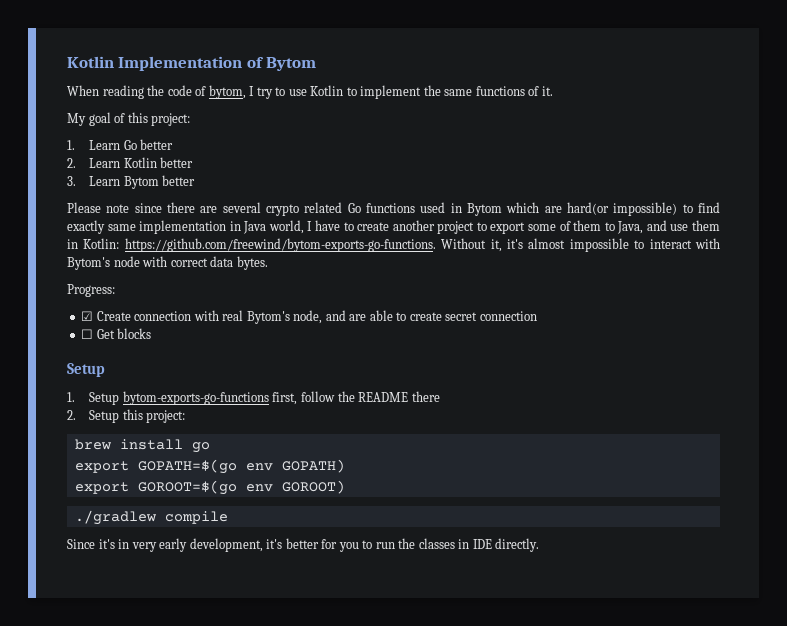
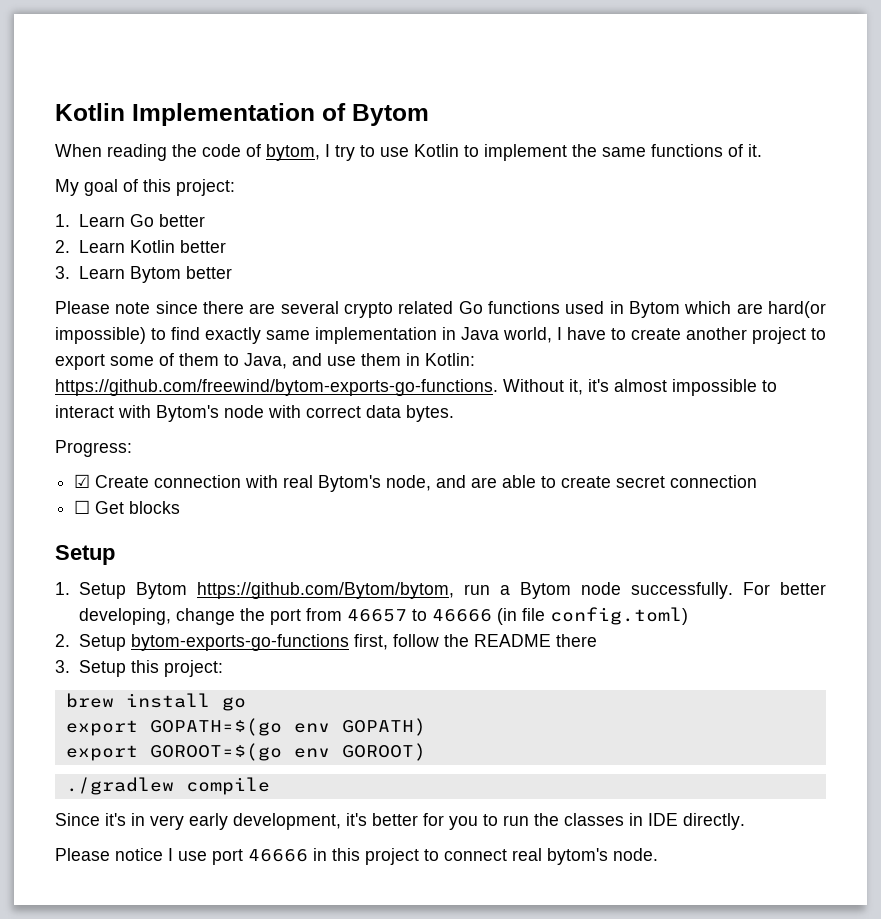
(120, 398) none -> [135,582,827,599] [78,607,688,625] [55,634,126,651] Bytom https://github.com/Bytom/bytom, run a Bytom node successfully. For better developing, change the port from 46657 to 46666 (in file config.toml) // 2. Setup
[67,410,76,420] 2. -> [55,660,70,673] 3.
(540, 545) none -> [55,848,658,865] // Please notice I use port 46666 in this project to connect real bytom's node.

